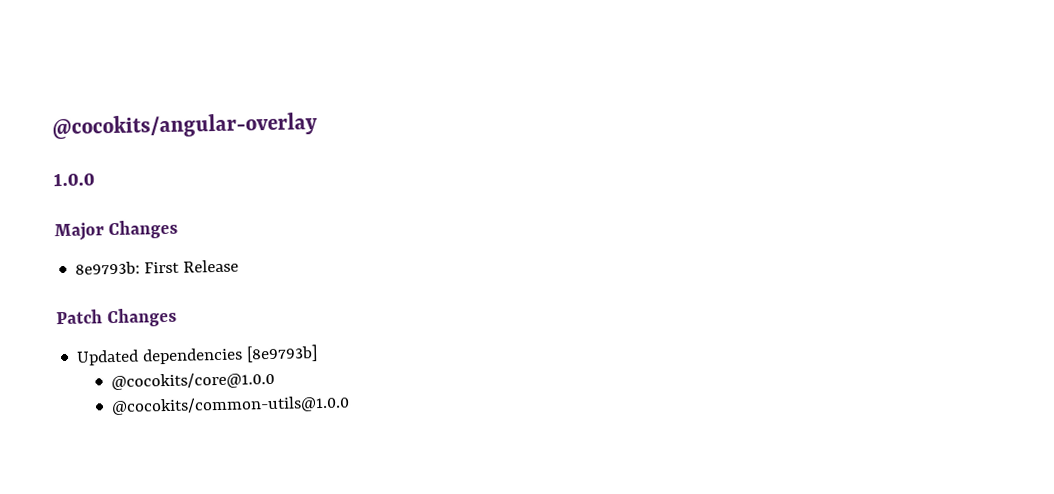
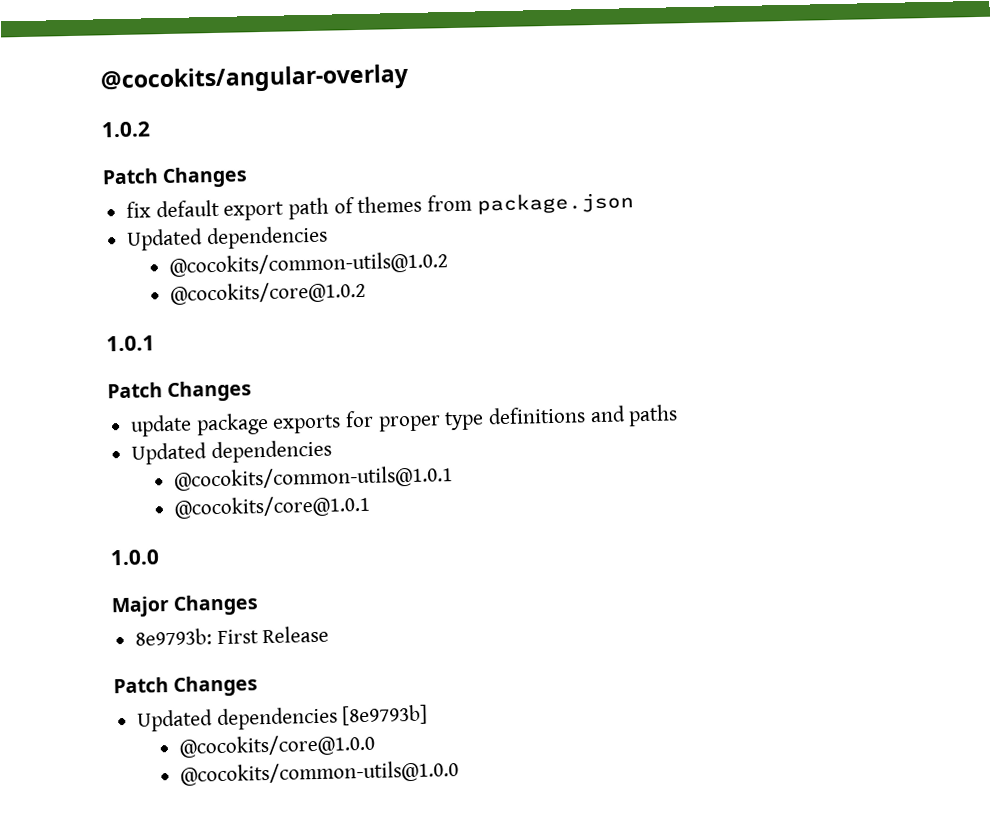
(318, 126) none -> [101,121,151,138] [102,166,249,189] [126,192,634,221] [126,225,328,251] [168,251,448,277] [169,280,366,305] [106,335,155,352] [107,380,253,403] [130,404,679,437] [131,439,332,465] [173,465,453,491] [173,494,370,519] // 1.0.2 // Patch Changes // fix default export path of themes from package.json // Updated dependencies // @cocokits/common-utils@1.0.2 // @cocokits/core@1.0.2 // 1.0.1 // Patch Changes // update package exports for proper type definitions and paths // Updated dependencies // @cocokits/common-utils@1.0.1 // @cocokits/core@1.0.1

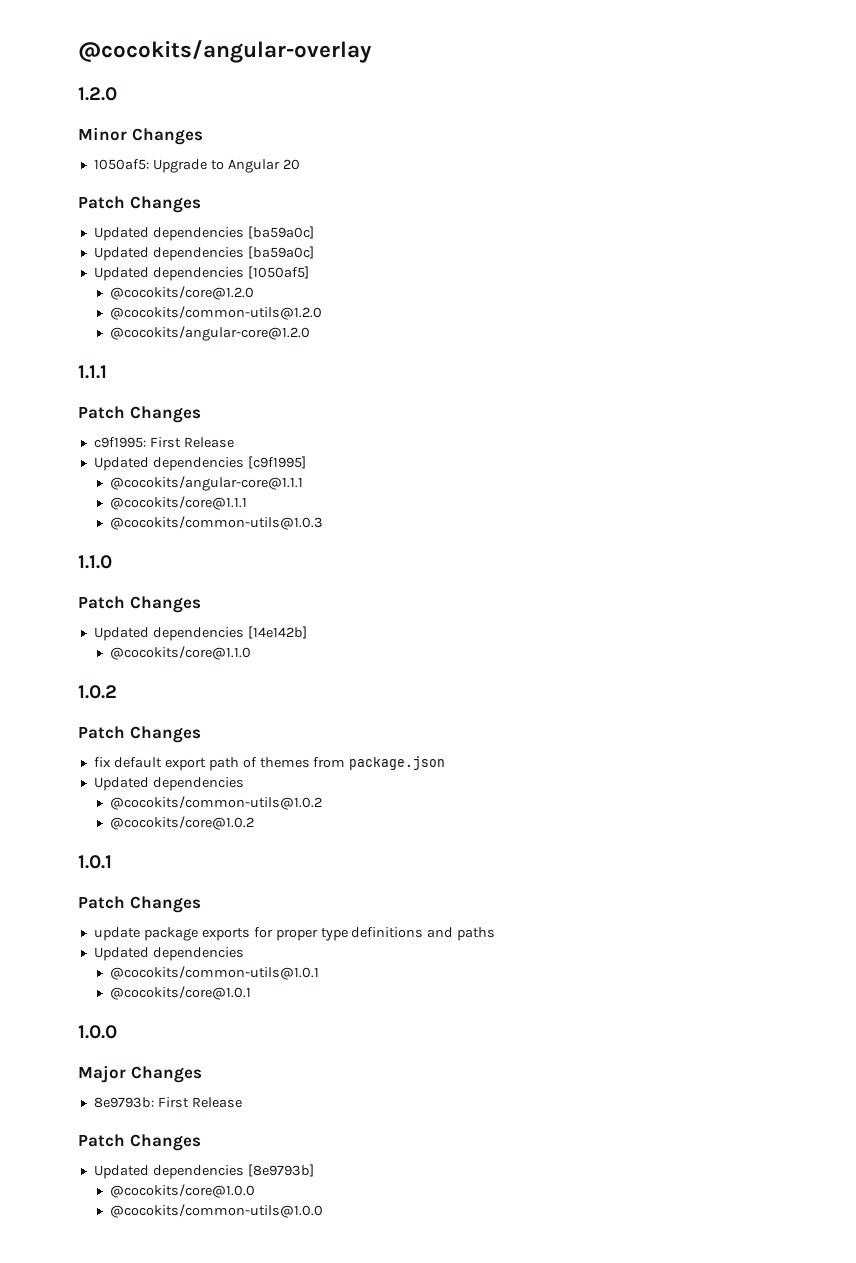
(410, 79) none -> [78,87,117,101] [78,127,203,145] [93,159,300,173] [78,196,201,213] [93,226,314,241] [93,246,314,261] [93,266,309,281] [110,286,255,300] [110,306,323,320] [110,326,311,341] [78,365,107,379] [78,406,201,423] [93,437,234,448] [93,456,306,471] [110,476,304,491] [110,496,248,510] [110,516,324,530] [78,555,112,569] [78,596,201,613] [93,626,307,641] [110,646,252,660] // 1.2.0 // Minor Changes // 1050af5: Upgrade to Angular 20 // Patch Changes // Updated dependencies [ba59a0c] // Updated dependencies [ba59a0c] // Updated dependencies [1050af5] // @cocokits/core@1.2.0 // @cocokits/common-utils@1.2.0 // @cocokits/angular-core@1.2.0 // 1.1.1 // Patch Changes // c9f1995: First Release // Updated dependencies [c9f1995] // @cocokits/angular-core@1.1.1 // @cocokits/core@1.1.1 // @cocokits/common-utils@1.0.3 // 1.1.0 // Patch Changes // Updated dependencies [14e142b] // @cocokits/core@1.1.0

